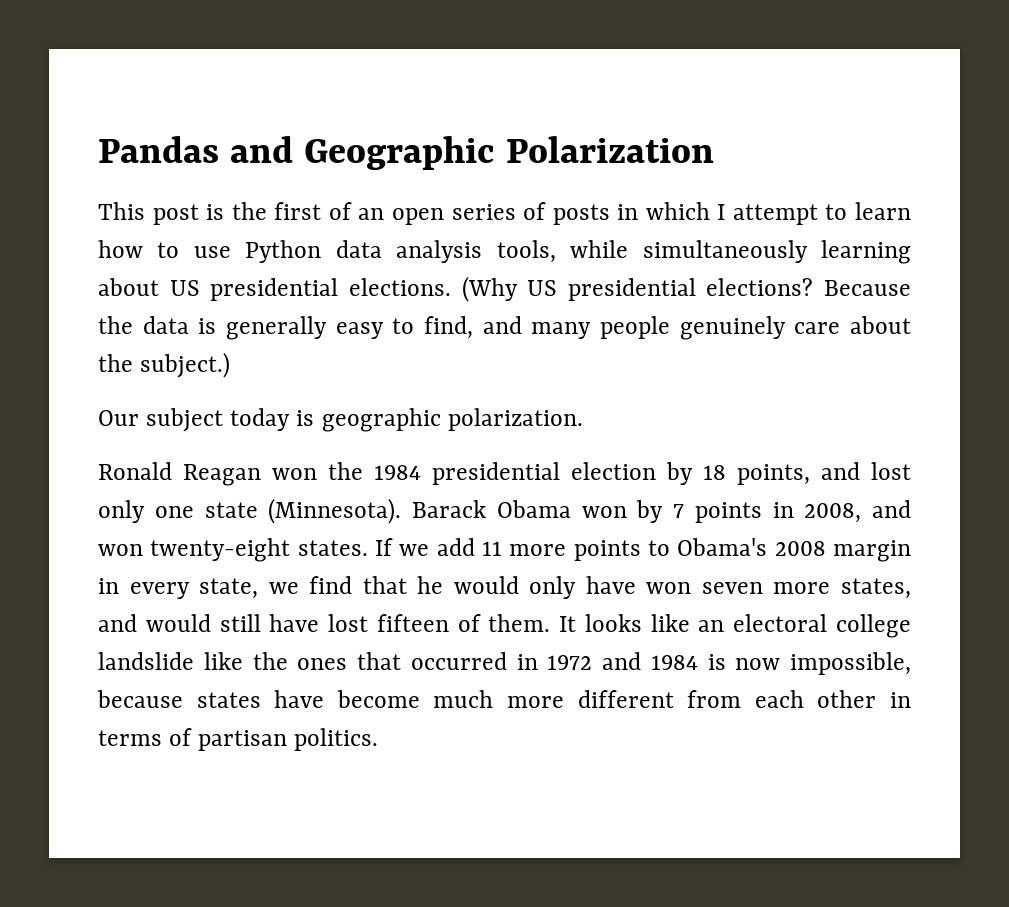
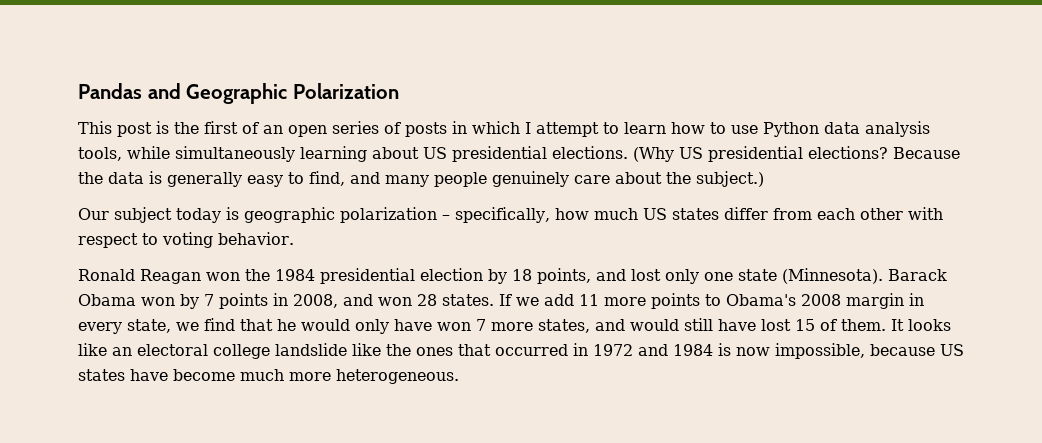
[447,408,583,431] polarization. -> [340,207,943,223] [78,232,294,248] polarization – specifically, how much US states differ from each other with respect to voting behavior.
[150,538,291,562] twenty-eight -> [417,294,437,306] 28
[701,582,763,594] seven -> [476,319,486,331] 7
[376,614,449,632] fifteen -> [795,319,815,331] 15
(183, 699) none -> [940,344,964,356] US
[577,690,912,708] [98,728,379,751] different from each other in terms of partisan politics. -> [336,369,459,384] heterogeneous.

